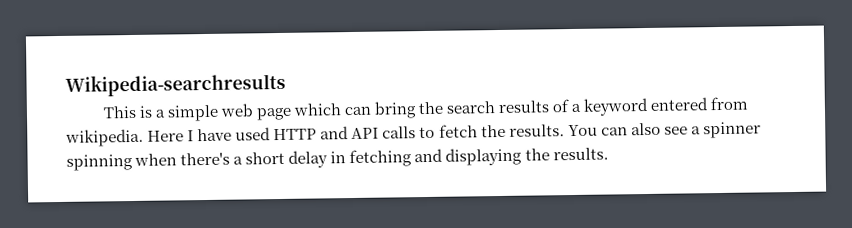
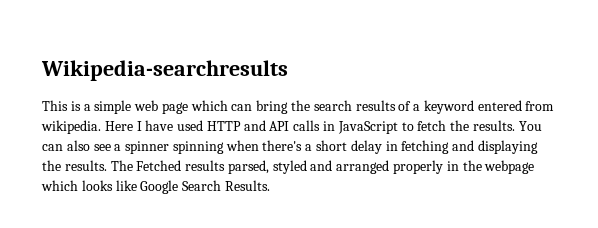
(417, 132) none -> [323,121,398,134] in JavaScript
(609, 154) none -> [110,160,535,174] [41,180,270,194] The Fetched results parsed, styled and arranged properly in the webpage which looks like Google Search Results.

